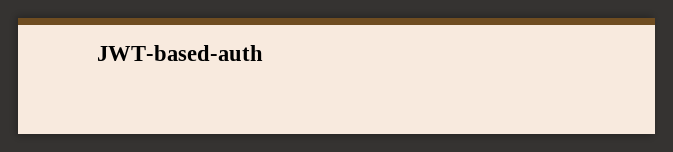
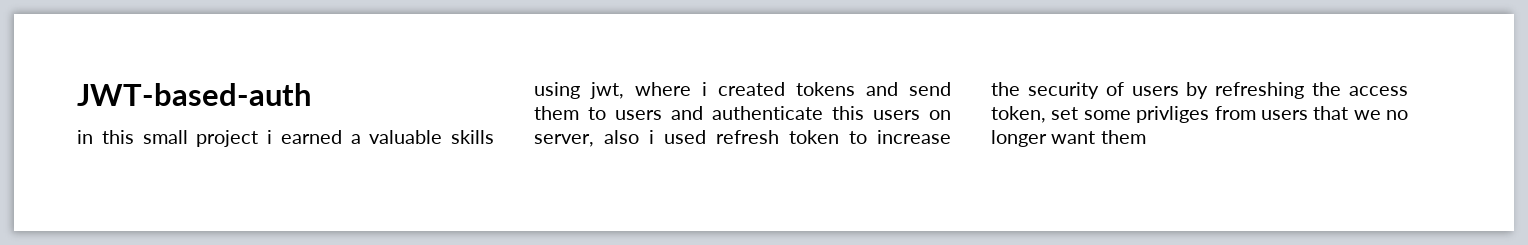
(263, 53) none -> [77,130,494,147] [534,82,951,99] [534,106,951,120] [534,130,951,147] [991,82,1408,99] [991,106,1408,123] [991,130,1146,147] // in this small project i earned a valuable skills using jwt, where i created tokens and send them to users and authenticate this users on server, also i used refresh token to increase the security of users by refreshing the access token, set some privliges from users that we no longer want them

